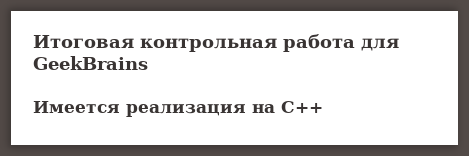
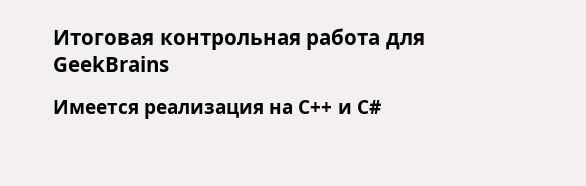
(323, 107) none -> [337,100,381,114] и С#

